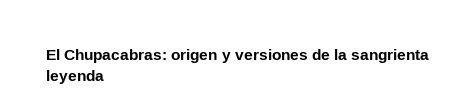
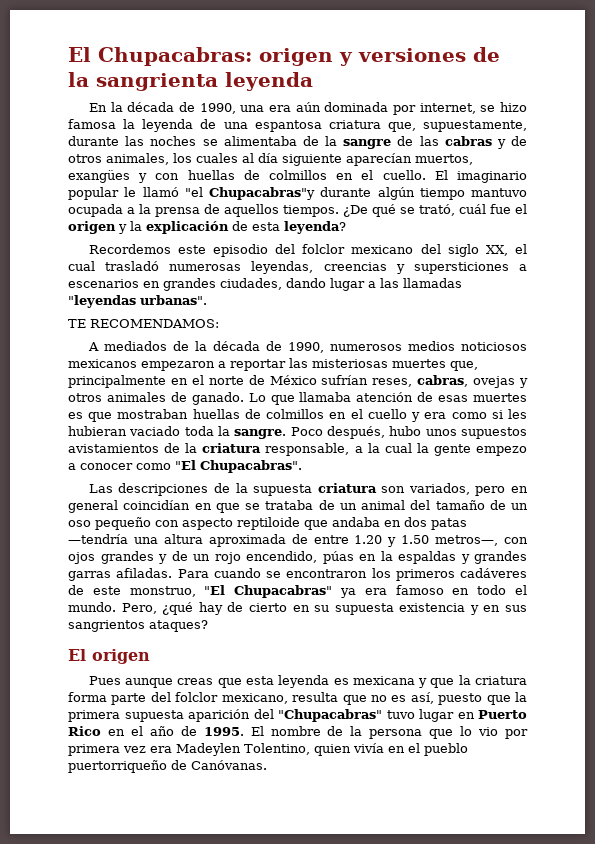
(104, 77) none -> [88,102,527,115] [68,119,527,132] [68,136,527,149] [68,153,473,166] [68,170,527,183] [68,187,527,200] [68,204,527,217] [68,221,346,234] [88,244,527,257] [68,261,527,274] [68,278,462,291] [68,295,207,308] [68,319,219,328] [87,341,527,353] [68,358,478,371] [68,375,528,388] [68,392,527,405] [68,409,527,422] [68,426,527,439] [68,443,528,456] [68,460,302,473] [88,483,528,496] [68,500,528,513] [68,517,467,530] [68,534,528,547] [68,551,527,564] [68,568,527,581] [68,585,528,598] [68,602,527,615] [68,620,208,632] [68,649,150,664] [88,675,527,688] [68,692,528,705] [68,709,527,722] [68,726,528,739] [68,743,468,756] [68,760,267,773] // En la década de 1990, una era aún dominada por internet, se hizo famosa la leyenda de una espantosa criatura que, supuestamente, durante las noches se alimentaba de la sangre de las cabras y de otros animales, los cuales al día siguiente aparecían muertos, exangües y con huellas de colmillos en el cuello. El imaginario popular le llamó "el Chupacabras"y durante algún tiempo mantuvo ocupada a la prensa de aquellos tiempos. ¿De qué se trató, cuál fue el origen y la explicación de esta leyenda? // Recordemos este episodio del folclor mexicano del siglo XX, el cual trasladó numerosas leyendas, creencias y supersticiones a escenarios en grandes ciudades, dando lugar a las llamadas "leyendas urbanas". // TE RECOMENDAMOS: // A mediados de la década de 1990, numerosos medios noticiosos mexicanos empezaron a reportar las misteriosas muertes que, principalmente en el norte de México sufrían reses, cabras, ovejas y otros animales de ganado. Lo que llamaba atención de esas muertes es que mostraban huellas de colmillos en el cuello y era como si les hubieran vaciado toda la sangre. Poco después, hubo unos supuestos avistamientos de la criatura responsable, a la cual la gente empezo a conocer como "El Chupacabras". // Las descripciones de la supuesta criatura son variados, pero en general coincidían en que se trataba de un animal del tamaño de un oso pequeño con aspecto reptiloide que andaba en dos patas —tendría una altura aproximada de entre 1.20 y 1.50 metros—, con ojos grandes y de un rojo encendido, púas en la espaldas y grandes garras afiladas. Para cuando se encontraron los primeros cadáveres de este monstruo, "El Chupacabras" ya era famoso en todo el mundo. Pero, ¿qué hay de cierto en su supuesta existencia y en sus sangrientos ataques? // El origen // Pues aunque creas que esta leyenda es mexicana y que la criatura forma parte del folclor mexicano, resulta que no es así, puesto que la primera supuesta aparición del "Chupacabras" tuvo lugar en Puerto Rico en el año de 1995. El nombre de la persona que lo vio por primera vez era Madeylen Tolentino, quien vivía en el pueblo puertorriqueño de Canóvanas.

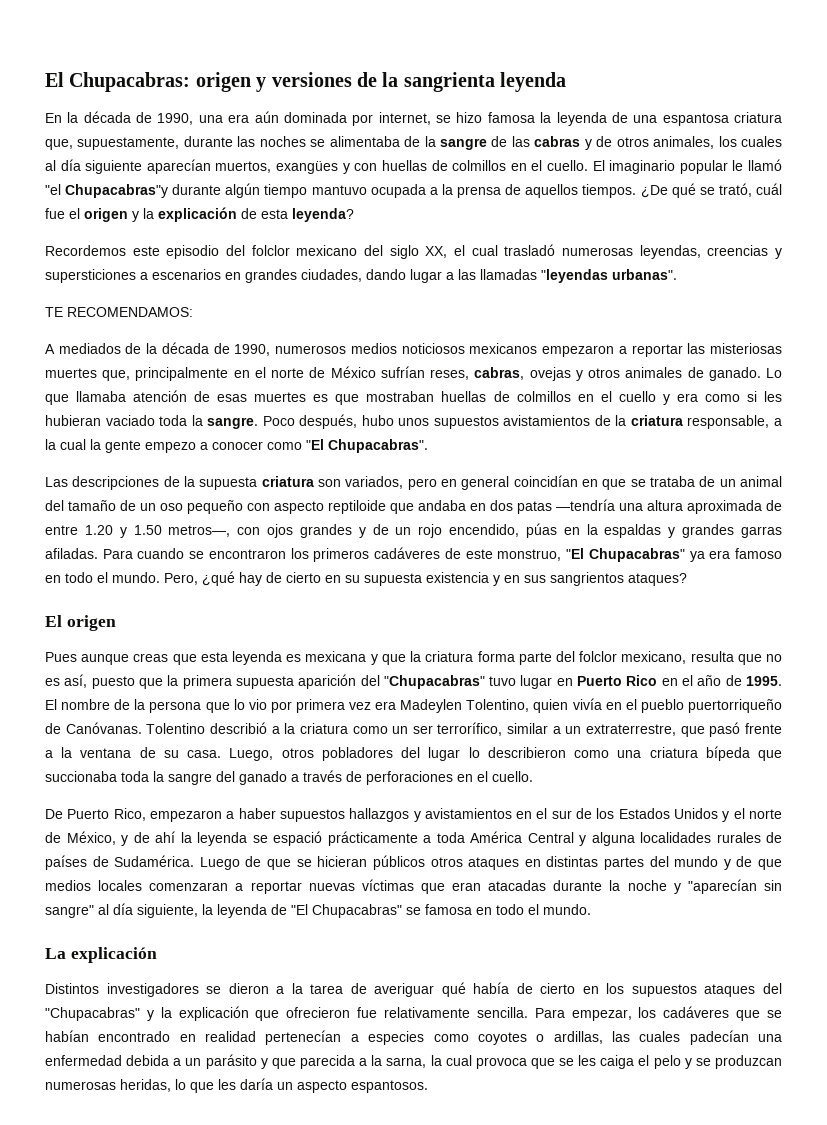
(267, 765) none -> [146,722,782,737] [45,746,783,761] [45,770,533,785] [45,808,782,822] [45,831,782,846] [45,855,782,870] [45,879,782,894] [45,903,591,918] [45,947,157,963] [45,982,782,997] [45,1006,783,1021] [45,1030,782,1045] [45,1054,782,1069] [45,1078,428,1093] Tolentino describió a la criatura como un ser terrorífico, similar a un extraterrestre, que pasó frente a la ventana de su casa. Luego, otros pobladores del lugar lo describieron como una criatura bípeda que succionaba toda la sangre del ganado a través de perforaciones en el cuello. // De Puerto Rico, empezaron a haber supuestos hallazgos y avistamientos en el sur de los Estados Unidos y el norte de México, y de ahí la leyenda se espació prácticamente a toda América Central y alguna localidades rurales de países de Sudamérica. Luego de que se hicieran públicos otros ataques en distintas partes del mundo y de que medios locales comenzaran a reportar nuevas víctimas que eran atacadas durante la noche y "aparecían sin sangre" al día siguiente, la leyenda de "El Chupacabras" se famosa en todo el mundo. // La explicación // Distintos investigadores se dieron a la tarea de averiguar qué había de cierto en los supuestos ataques del "Chupacabras" y la explicación que ofrecieron fue relativamente sencilla. Para empezar, los cadáveres que se habían encontrado en realidad pertenecían a especies como coyotes o ardillas, las cuales padecían una enfermedad debida a un parásito y que parecida a la sarna, la cual provoca que se les caiga el pelo y se produzcan numerosas heridas, lo que les daría un aspecto espantosos.

